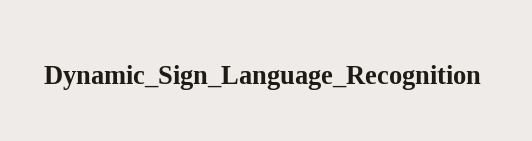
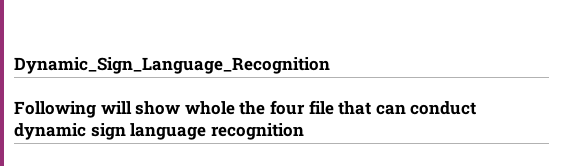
(481, 77) none -> [14,100,477,118] [14,123,304,140] // Following will show whole the four file that can conduct dynamic sign language recognition

